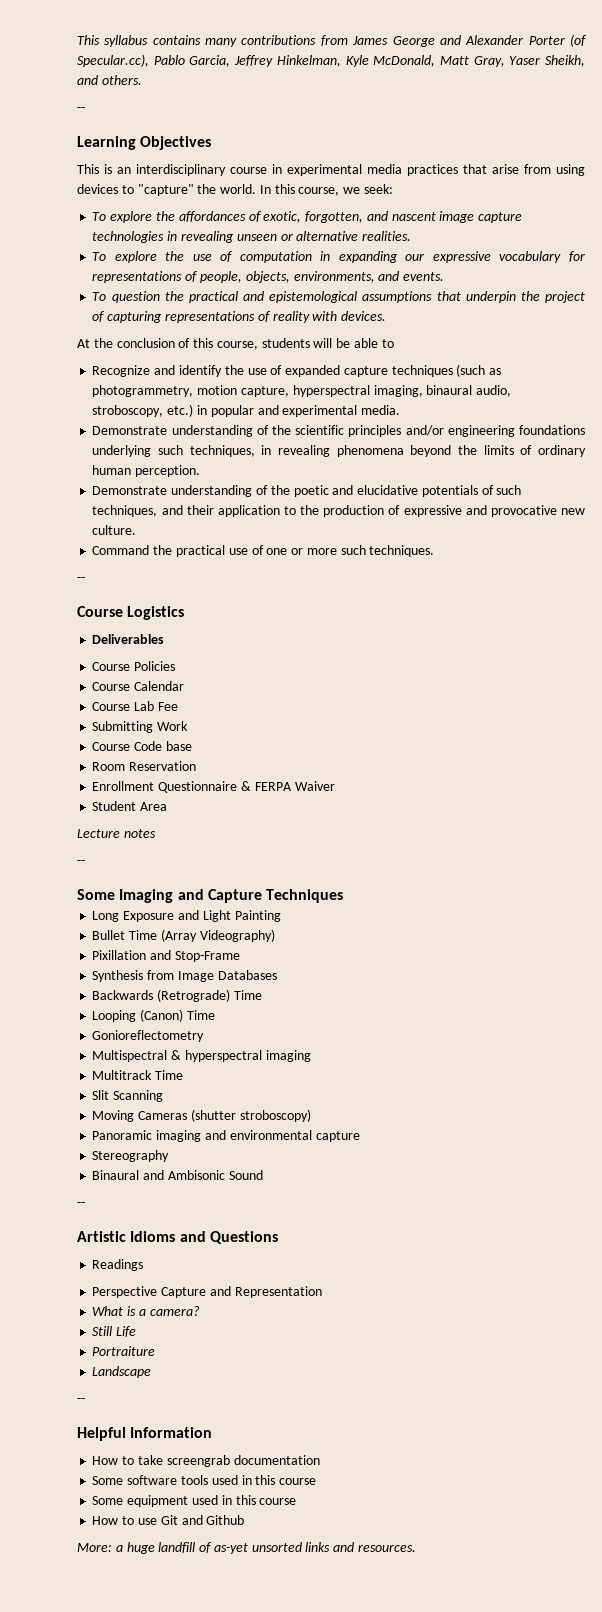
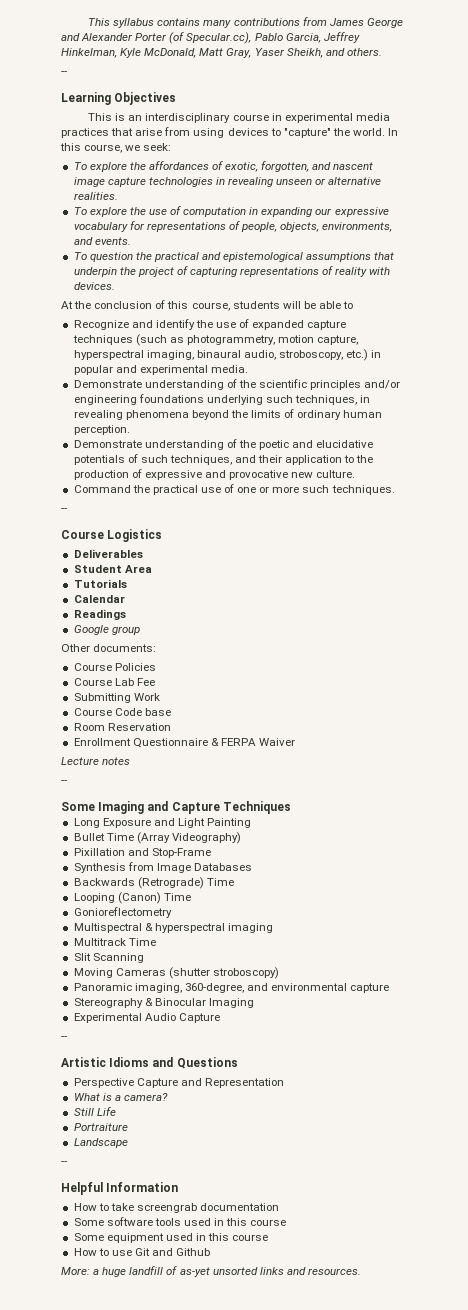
(165, 639) none -> [73,565,152,573] [73,579,127,588] [73,595,125,603] [73,609,126,620] [73,625,140,635] [61,644,157,652] // Student Area // Tutorials // Calendar // Readings // Google group // Other documents:
[92,681,185,691] // Course Calendar -> (156, 667) none
[92,801,168,811] // Student Area -> (296, 742) none
[156,1130,202,1142] imaging -> [134,983,244,993] imaging, 360-degree,
[92,1170,263,1180] // Binaural and Ambisonic Sound -> [144,998,254,1008] [73,1013,220,1023] & Binocular Imaging // Experimental Audio Capture
[92,1259,144,1271] // Readings -> (238, 1063) none

